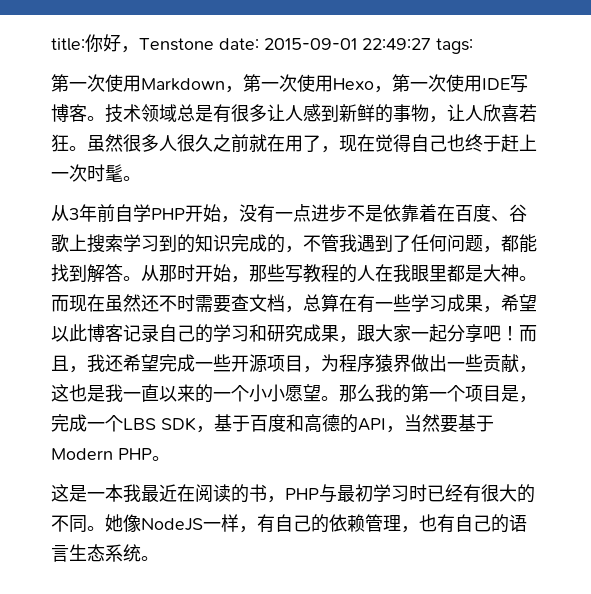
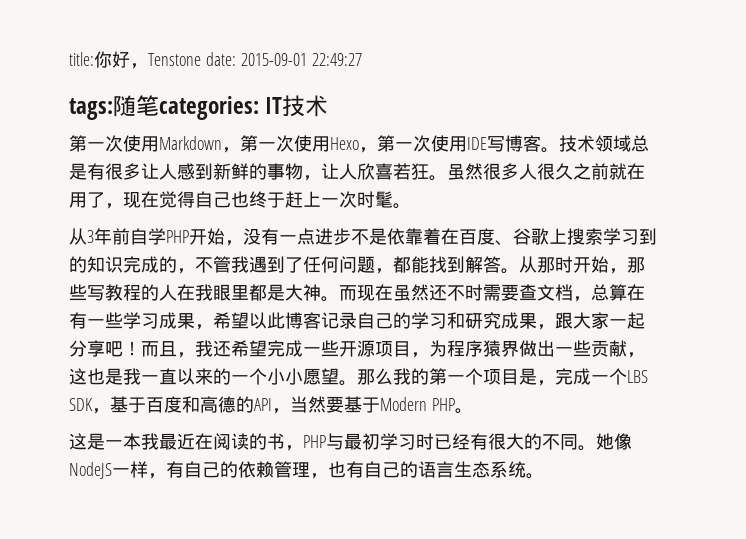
(431, 44) none -> (362, 59) //
(473, 46) none -> [113,95,329,120] 随笔categories: IT技术

